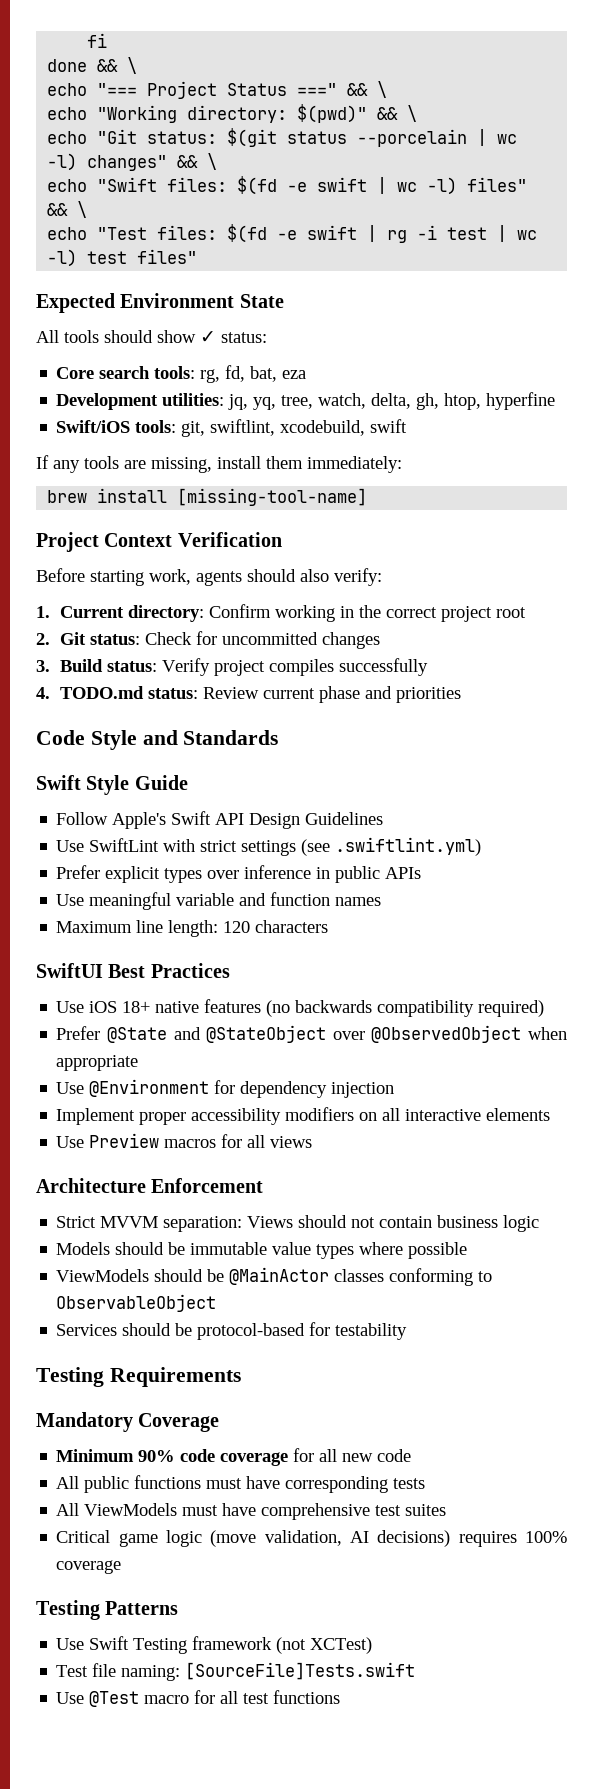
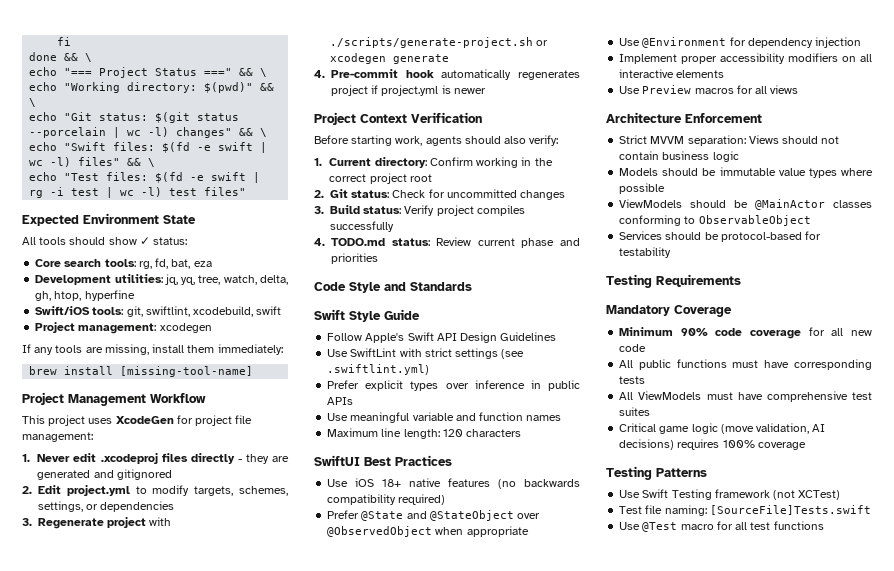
(408, 426) none -> [35,322,212,334] // Project management: xcodegen
(368, 497) none -> [22,392,206,406] [22,415,253,426] [22,432,93,442] [22,453,289,464] [37,469,172,480] [22,485,288,496] [38,501,175,512] [22,517,172,529] [330,37,549,48] [330,53,449,64] [314,69,580,80] [331,85,486,96] // Project Management Workflow // This project uses XcodeGen for project file management: // 1. Never edit .xcodeproj files directly - they are generated and gitignored // 2. Edit project.yml to modify targets, schemes, settings, or dependencies // 3. Regenerate project with ./scripts/generate-project.sh or xcodegen generate // 4. Pre-commit hook automatically regenerates project if project.yml is newer

